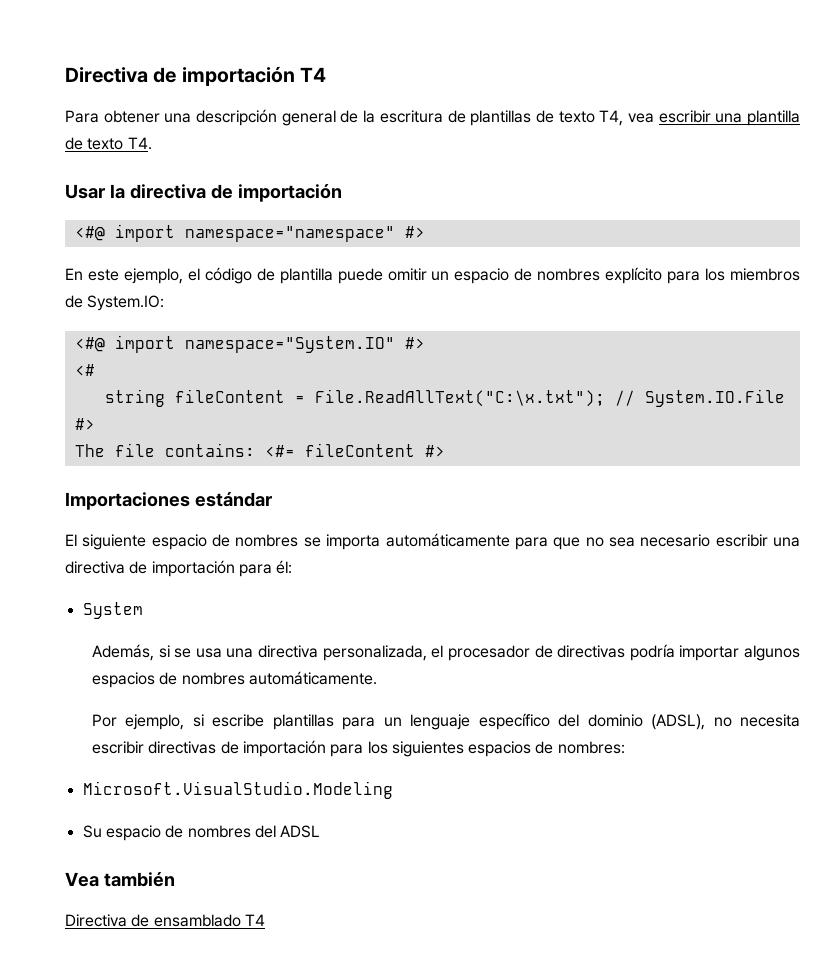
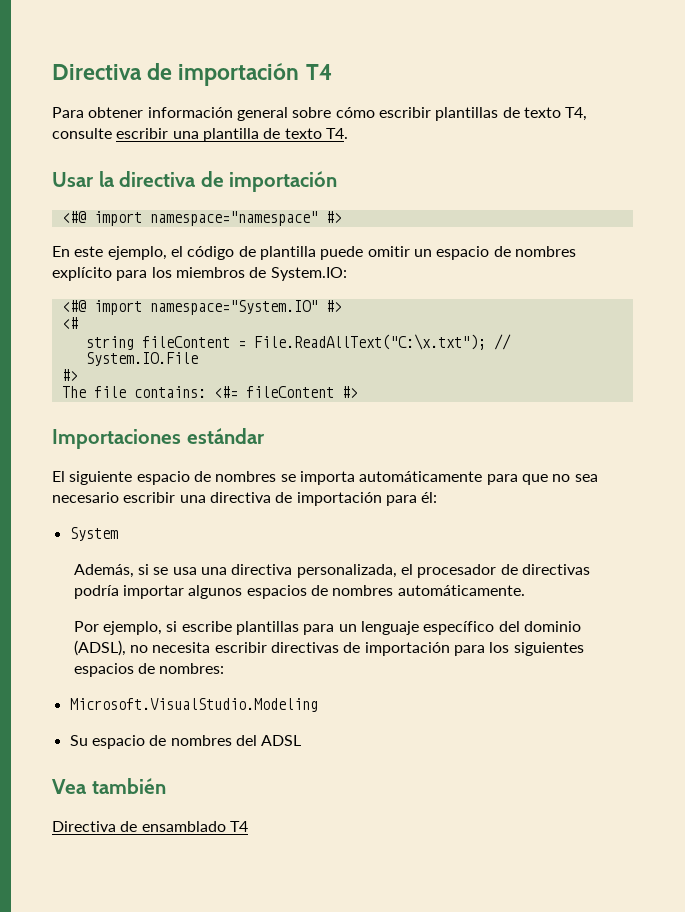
[164,109,466,126] una descripción general de la escritura de -> [147,107,431,121] información general sobre cómo escribir
[627,113,654,123] vea -> [52,128,112,139] consulte

